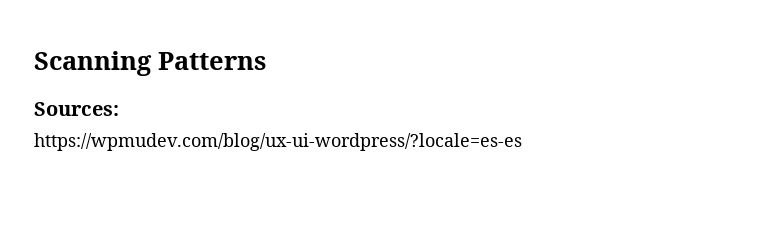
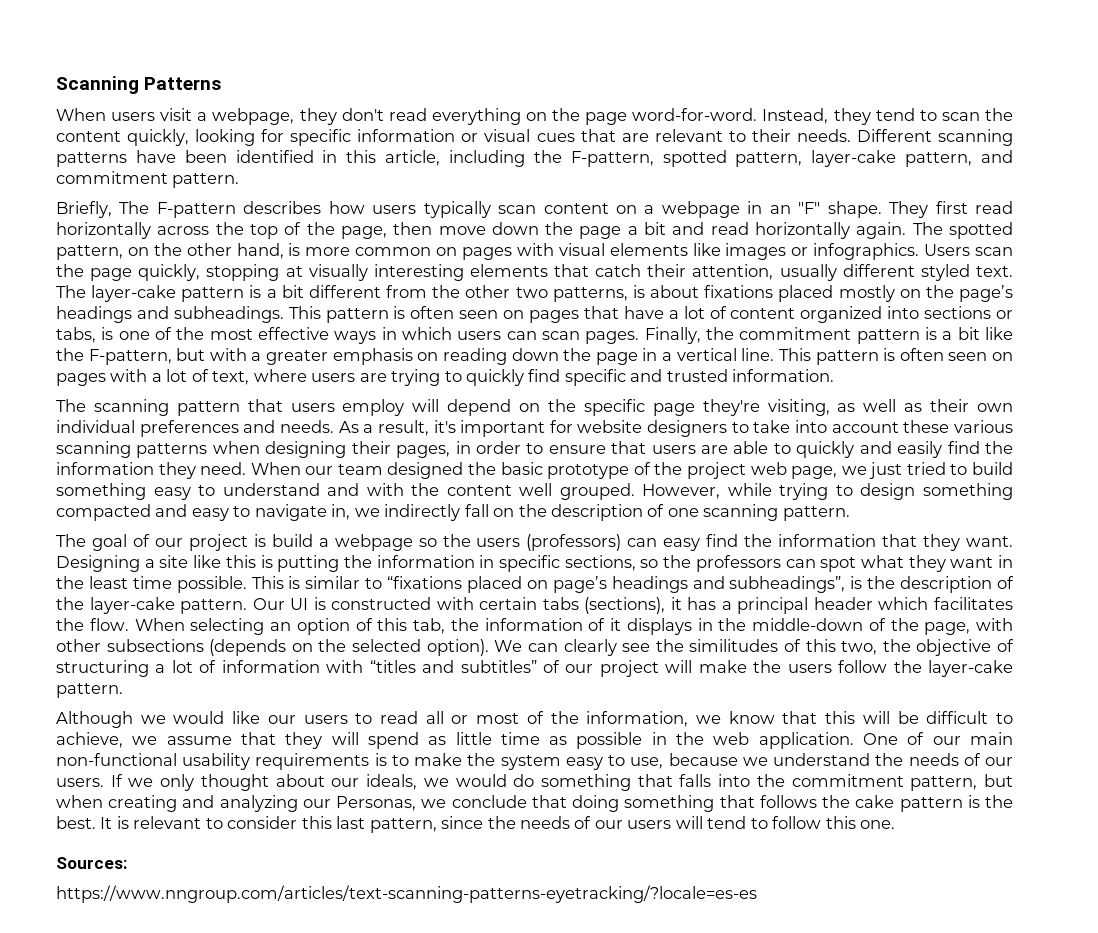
(266, 61) none -> [56,108,1013,125] [56,129,1013,146] [56,150,1013,167] [56,171,240,188] [56,201,1014,218] [56,222,1013,239] [56,243,1014,260] [56,264,1013,281] [56,285,1013,302] [56,306,1014,323] [56,327,1014,344] [56,348,1013,365] [56,369,835,386] [56,399,1014,416] [56,420,1013,437] [56,441,1014,458] [56,462,1013,479] [56,483,1013,500] [56,504,850,521] [56,534,1014,551] [56,555,1014,572] [56,576,1015,593] [56,597,1013,614] [56,618,1013,635] [56,639,1014,656] [56,660,1014,677] [56,683,123,698] [56,711,1013,728] [56,732,1013,749] [56,753,1014,770] [56,774,1013,791] [56,795,1014,812] [56,816,896,833] // When users visit a webpage, they don't read everything on the page word-for-word. Instead, they tend to scan the content quickly, looking for specific information or visual cues that are relevant to their needs. Different scanning patterns have been identified in this article, including the F-pattern, spotted pattern, layer-cake pattern, and commitment pattern. // Briefly, The F-pattern describes how users typically scan content on a webpage in an "F" shape. They first read horizontally across the top of the page, then move down the page a bit and read horizontally again. The spotted pattern, on the other hand, is more common on pages with visual elements like images or infographics. Users scan the page quickly, stopping at visually interesting elements that catch their attention, usually different styled text. The layer-cake pattern is a bit different from the other two patterns, is about fixations placed mostly on the page’s headings and subheadings. This pattern is often seen on pages that have a lot of content organized into sections or tabs, is one of the most effective ways in which users can scan pages. Finally, the commitment pattern is a bit like the F-pattern, but with a greater emphasis on reading down the page in a vertical line. This pattern is often seen on pages with a lot of text, where users are trying to quickly find specific and trusted information. // The scanning pattern that users employ will depend on the specific page they're visiting, as well as their own individual preferences and needs. As a result, it's important for website designers to take into account these various scanning patterns when designing their pages, in order to ensure that users are able to quickly and easily find the information they need. When our team designed the basic prototype of the project web page, we just tried to build something easy to understand and with the content well grouped. However, while trying to design something compacted and easy to navigate in, we indirectly fall on the description of one scanning pattern. // The goal of our project is build a webpage so the users (professors) can easy find the information that they want. Designing a site like this is putting the information in specific sections, so the professors can spot what they want in the least time possible. This is similar to “fixations placed on page’s headings and subheadings”, is the description of the layer-cake pattern. Our UI is constructed with certain tabs (sections), it has a principal header which facilitates the flow. When selecting an option of this tab, the information of it displays in the middle-down of the page, with other subsections (depends on the selected option). We can clearly see the similitudes of this two, the objective of structuring a lot of information with “titles and subtitles” of our project will make the users follow the layer-cake pattern. // Although we would like our users to read all or most of the information, we know that this will be difficult to achieve, we assume that they will spend as little time as possible in the web application. One of our main non-functional usability requirements is to make the system easy to use, because we understand the needs of our users. If we only thought about our ideals, we would do something that falls into the commitment pattern, but when creating and analyzing our Personas, we conclude that doing something that follows the cake pattern is the best. It is relevant to consider this last pattern, since the needs of our users will tend to follow this one.
[34,133,522,151] https://wpmudev.com/blog/ux-ui-wordpress/?locale=es-es -> [56,885,757,903] https://www.nngroup.com/articles/text-scanning-patterns-eyetracking/?locale=es-es

